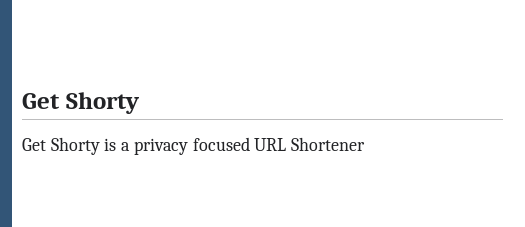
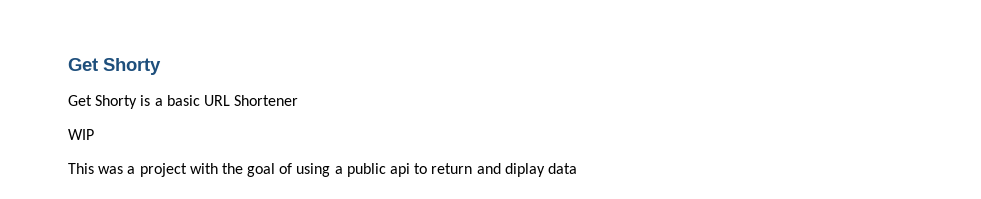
[133,137,250,155] privacy focused -> [166,95,200,106] basic
(366, 144) none -> [68,129,94,140] [68,163,577,177] // WIP // This was a project with the goal of using a public api to return and diplay data

